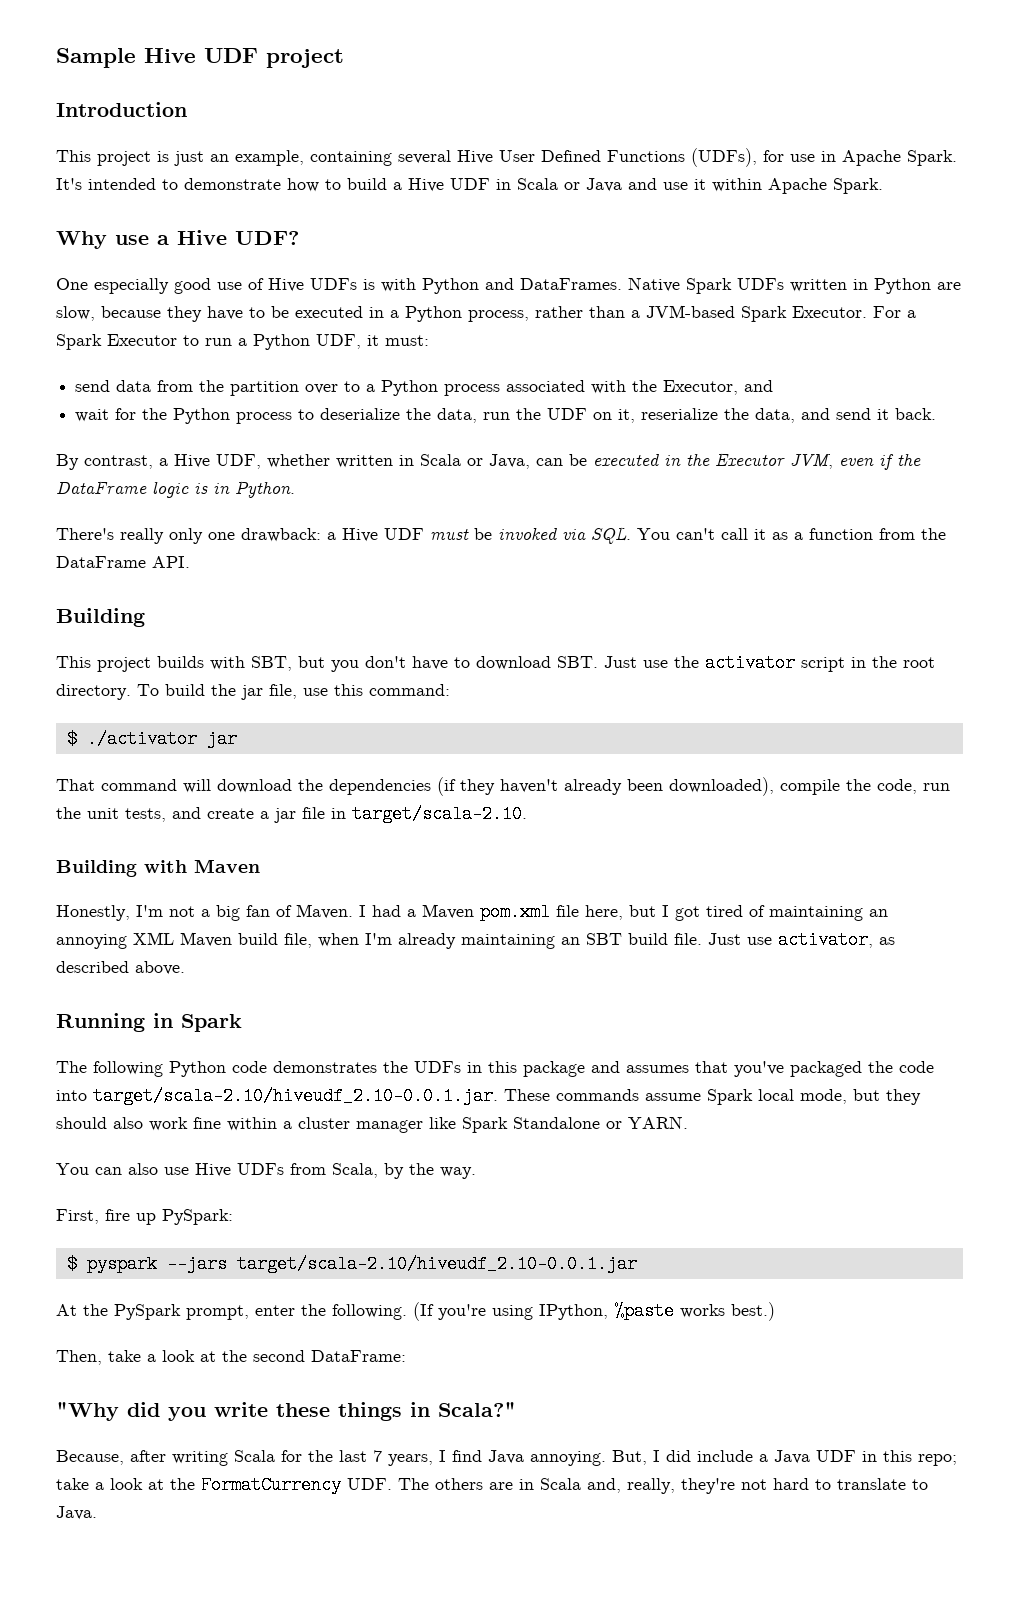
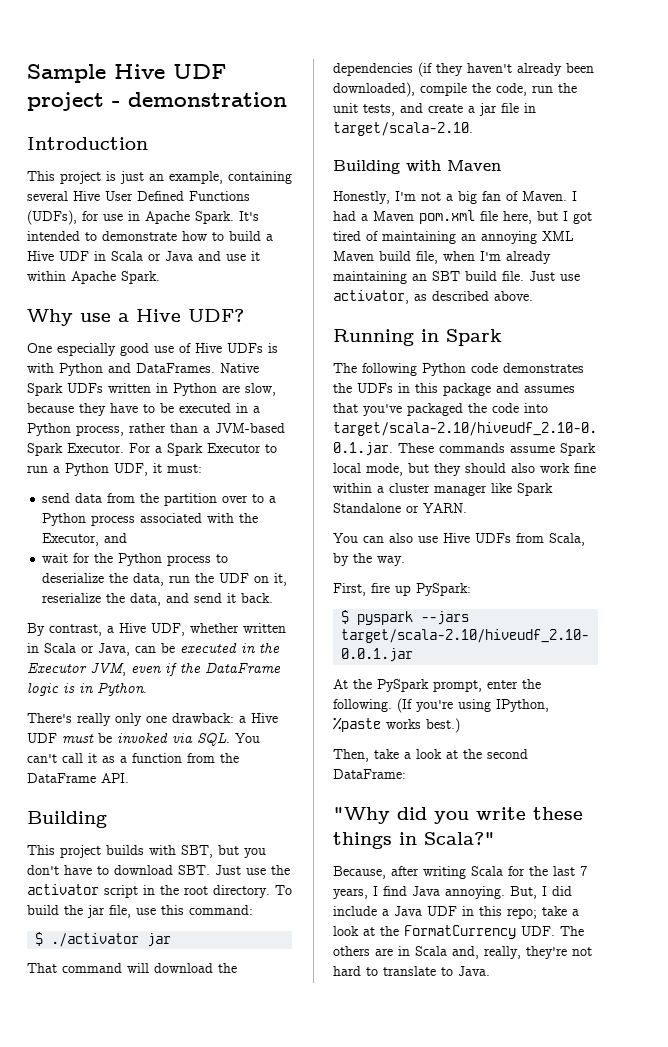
(344, 58) none -> [112,92,287,107] - demonstration

